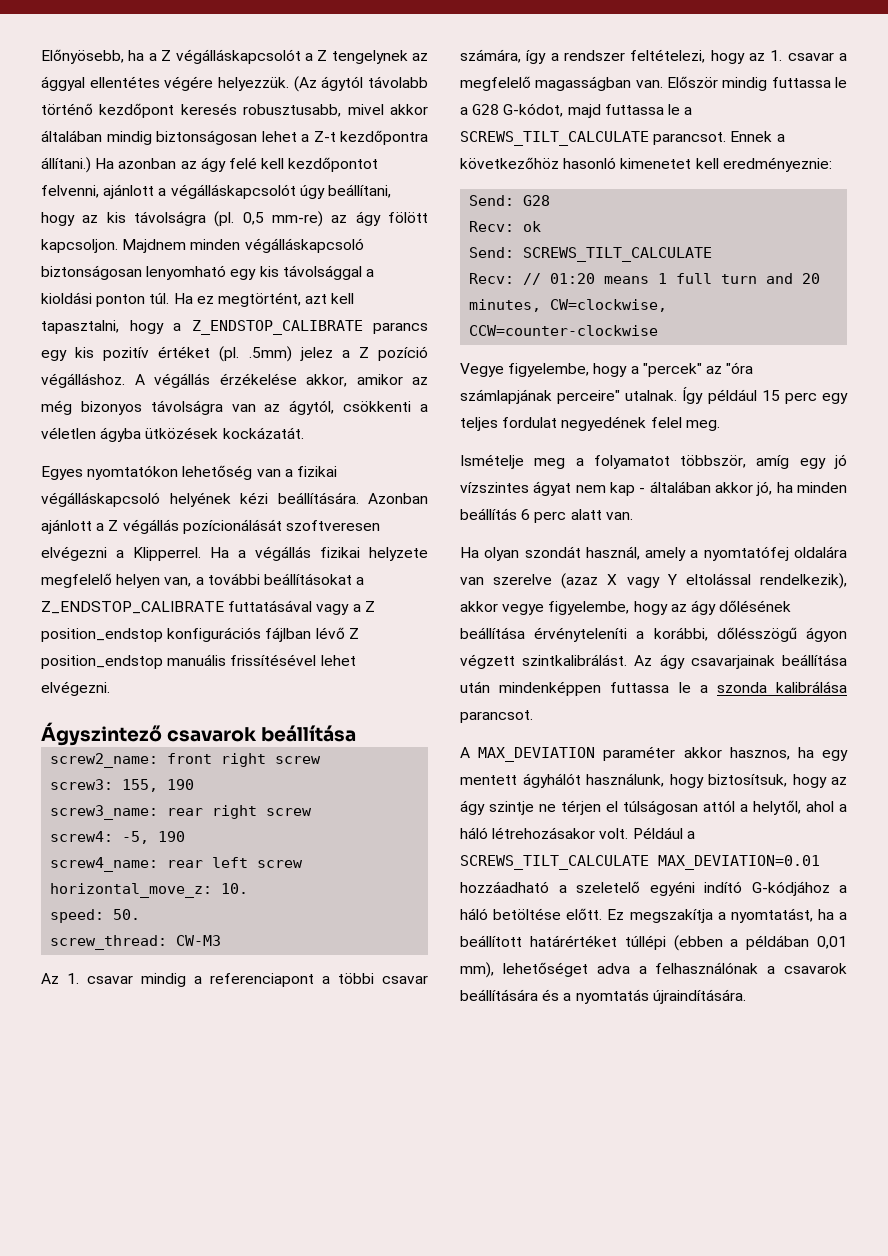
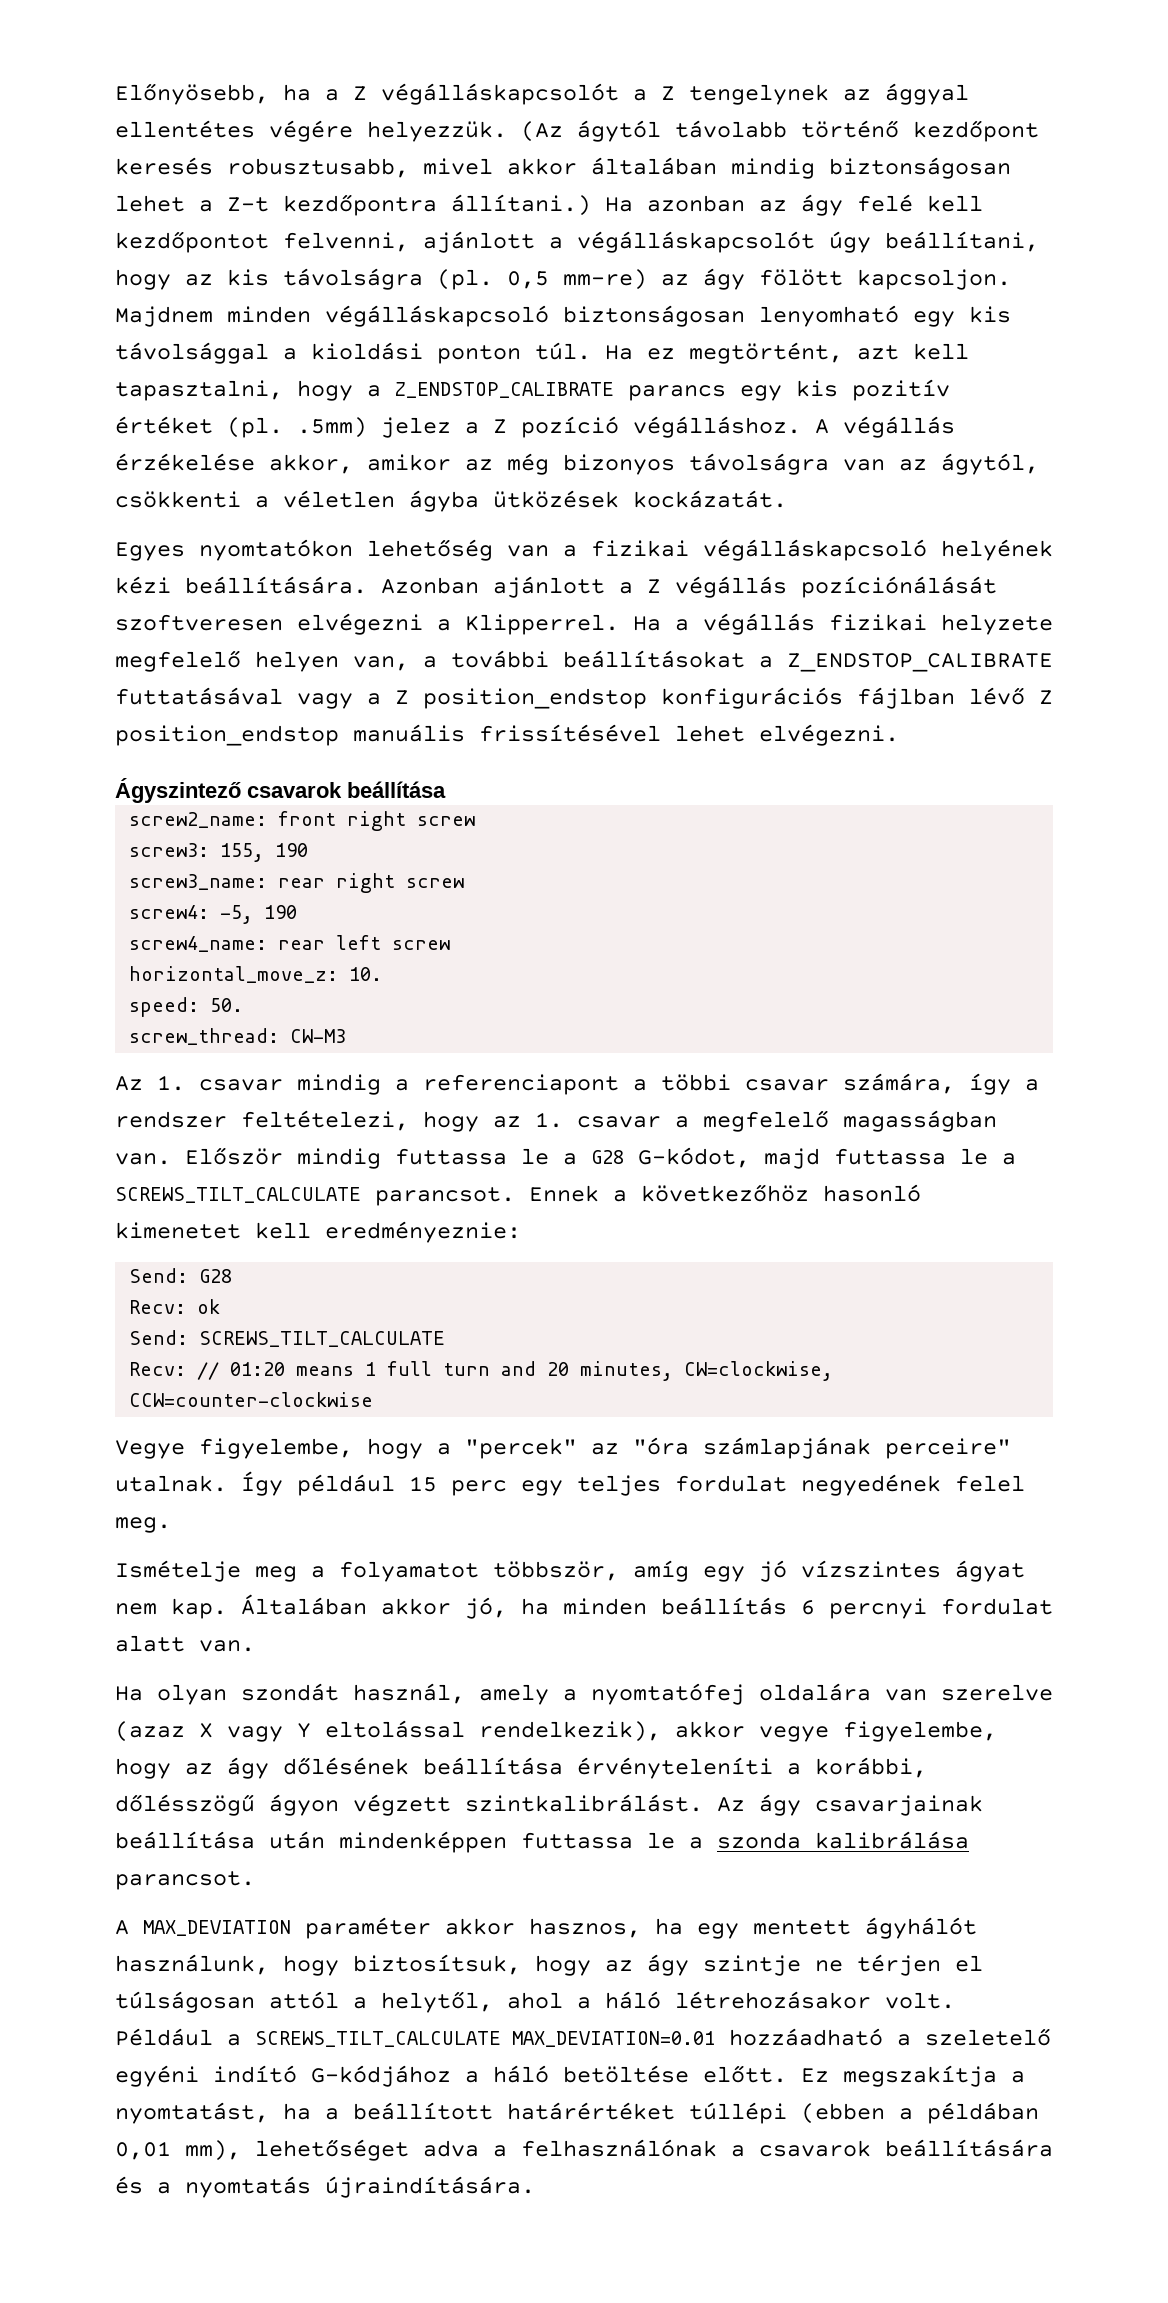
[182,519,282,534] pozícionálását -> [801,576,997,598] pozíciónálását
[610,481,711,496] kap - általában -> [171,1594,367,1619] kap. Általában
[534,511,567,523] perc -> [829,1598,1053,1619] percnyi fordulat

